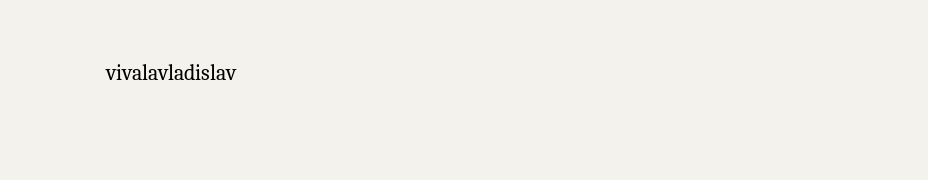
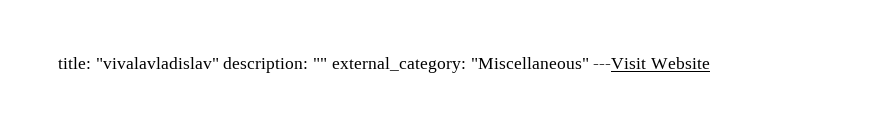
[105,64,237,80] vivalavladislav -> [58,57,711,73] title: "vivalavladislav" description: "" external_category: "Miscellaneous" ---Visit Website

